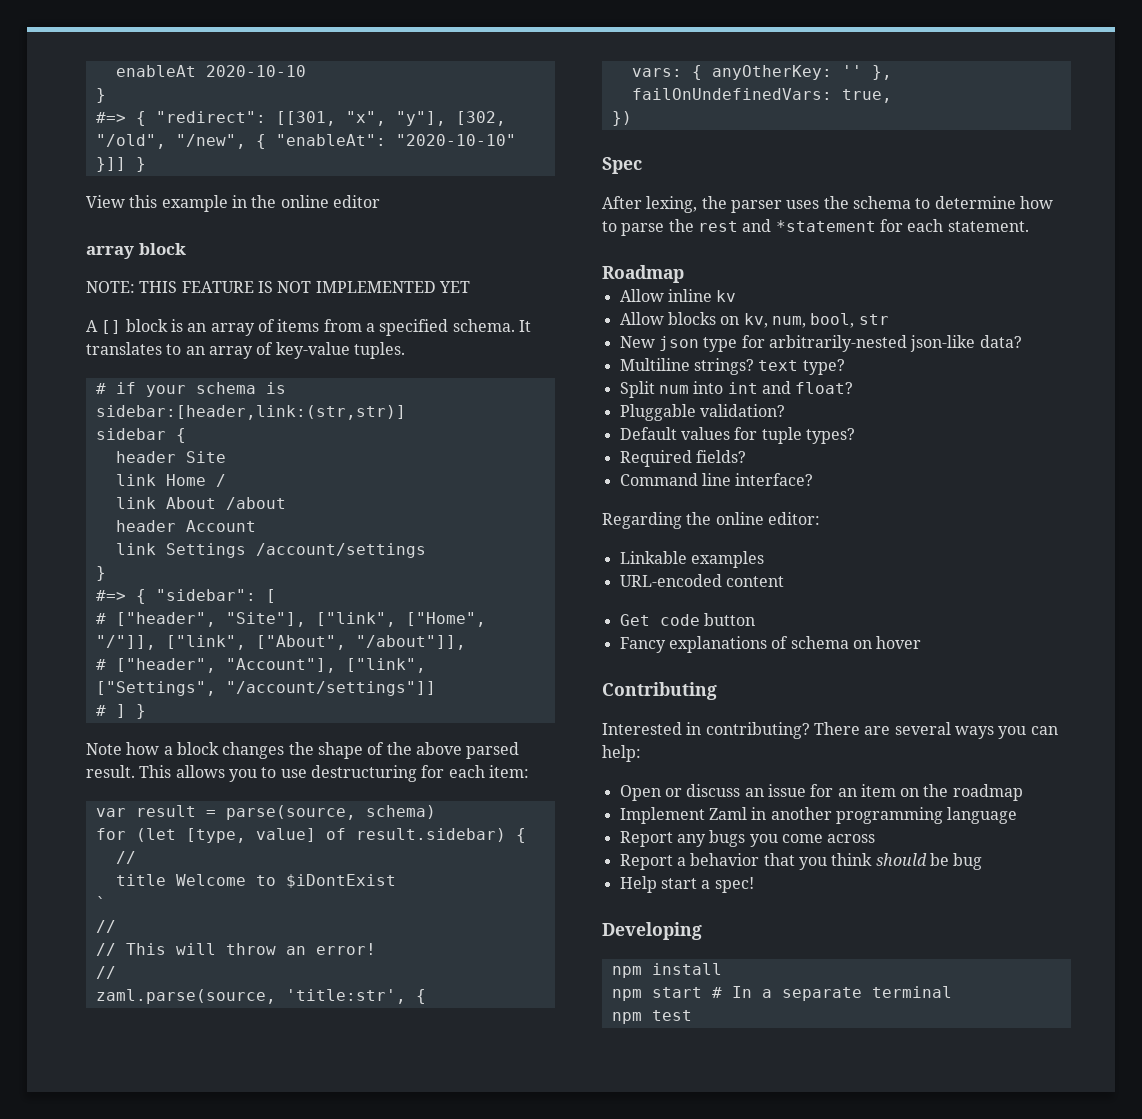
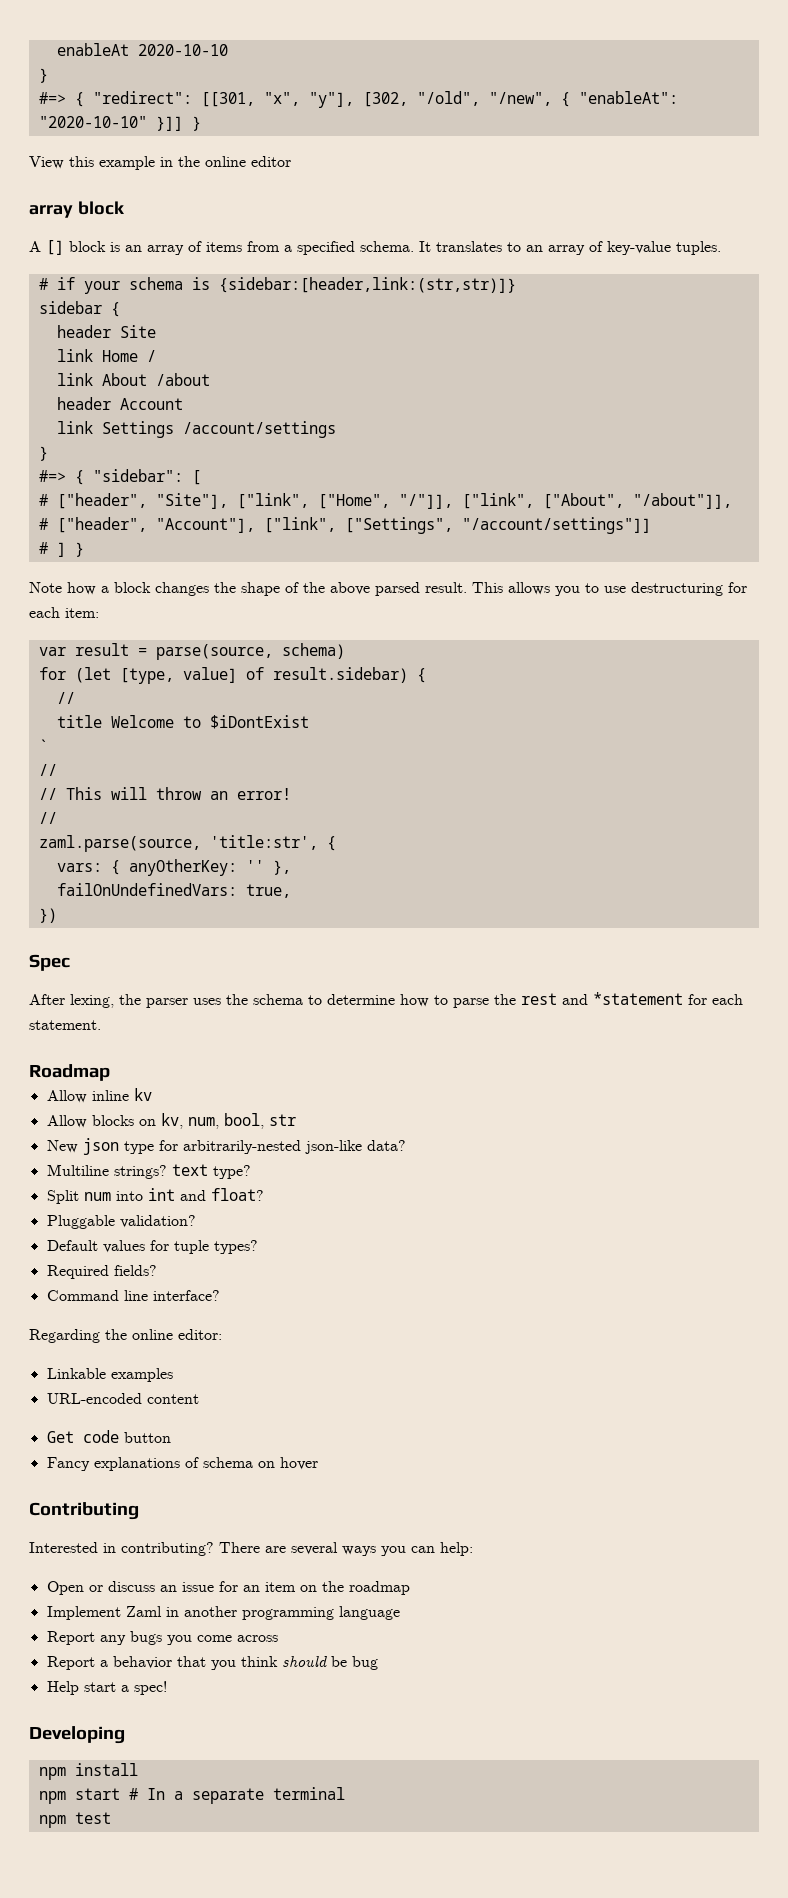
[86,281,470,293] // NOTE: THIS FEATURE IS NOT IMPLEMENTED YET -> (124, 208) none
[95,405,406,420] sidebar:[header,link:(str,str)] -> [218,277,516,293] {sidebar:[header,link:(str,str)]}

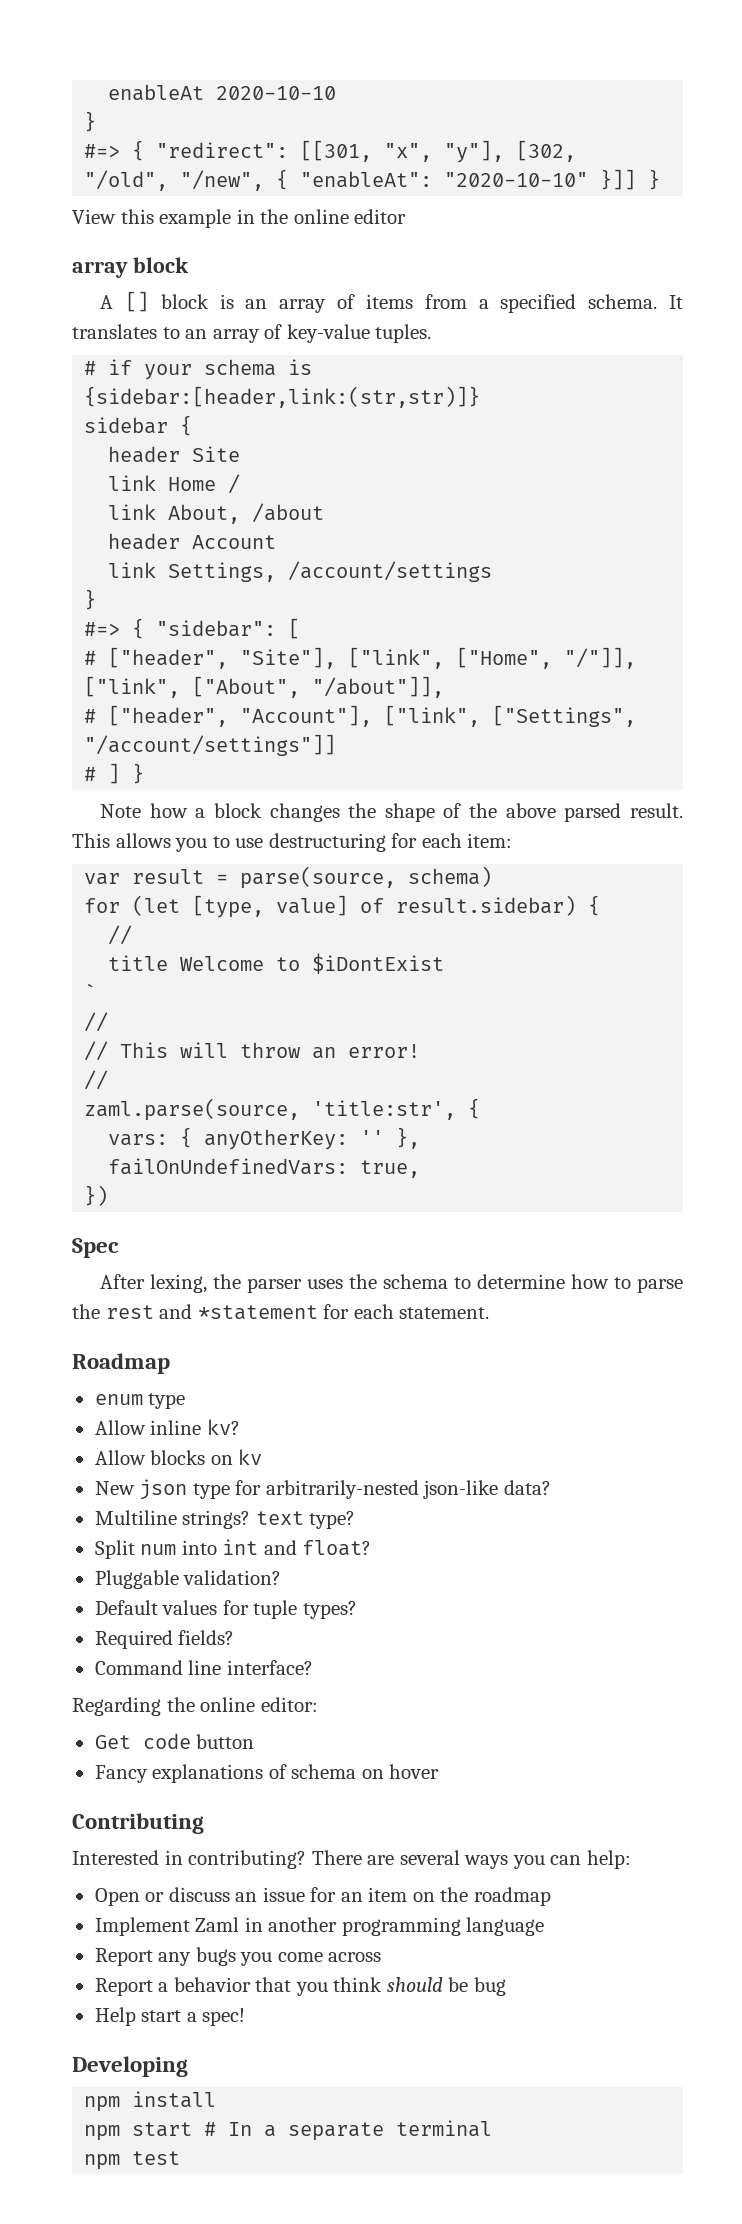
[101,373,147,386] About -> [168,504,241,524] About,
[101,421,174,438] Settings -> [168,562,277,582] Settings,
(110, 1072) none -> [94,1393,186,1409] // enum type
[133,1088,152,1101] kv -> [206,1419,240,1435] kv?
[160,1113,296,1129] kv, num, bool, str -> [238,1449,263,1465] kv
[46,1368,173,1382] [46,1393,199,1404] // Linkable examples // URL-encoded content -> (318, 1704) none

